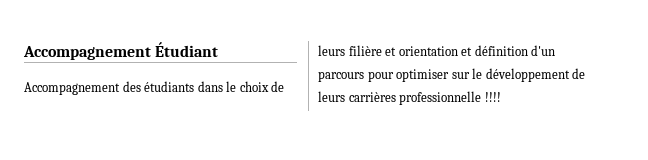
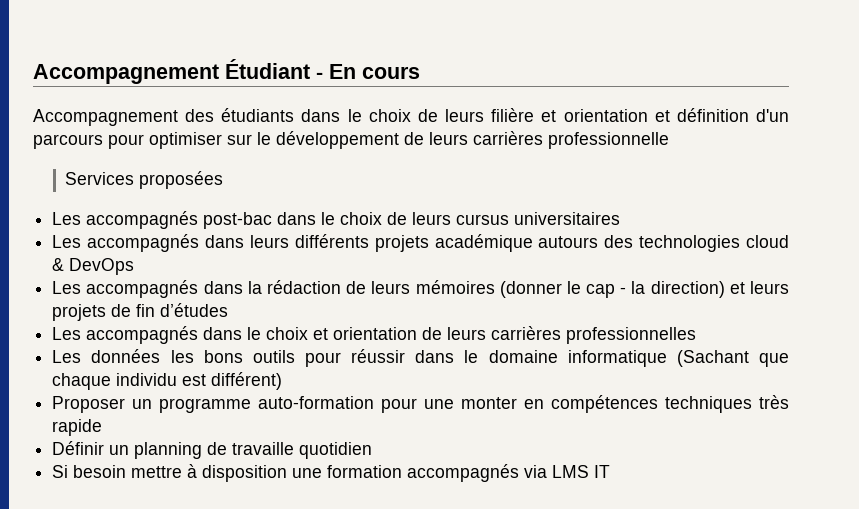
(219, 49) none -> [316,64,420,79] - En cours
[484,92,501,102] !!!! -> [65,171,224,189] [52,211,621,229] [52,234,789,252] [52,258,135,275] [52,280,789,298] [52,303,229,321] [52,326,697,344] [52,349,790,367] [52,372,283,390] [52,395,790,413] [52,419,103,436] [52,441,373,459] [52,464,611,482] // Services proposées // Les accompagnés post-bac dans le choix de leurs cursus universitaires // Les accompagnés dans leurs différents projets académique autours des technologies cloud & DevOps // Les accompagnés dans la rédaction de leurs mémoires (donner le cap - la direction) et leurs projets de fin d’études // Les accompagnés dans le choix et orientation de leurs carrières professionnelles // Les données les bons outils pour réussir dans le domaine informatique (Sachant que chaque individu est différent) // Proposer un programme auto-formation pour une monter en compétences techniques très rapide // Définir un planning de travaille quotidien // Si besoin mettre à disposition une formation accompagnés via LMS IT

